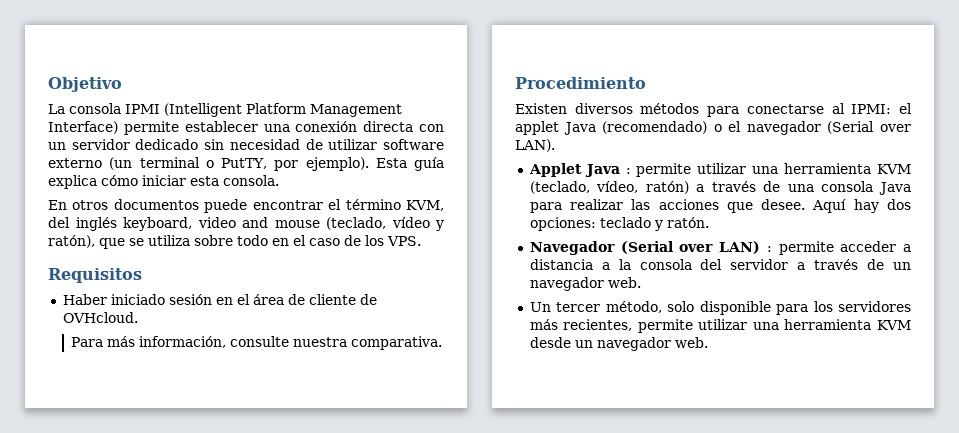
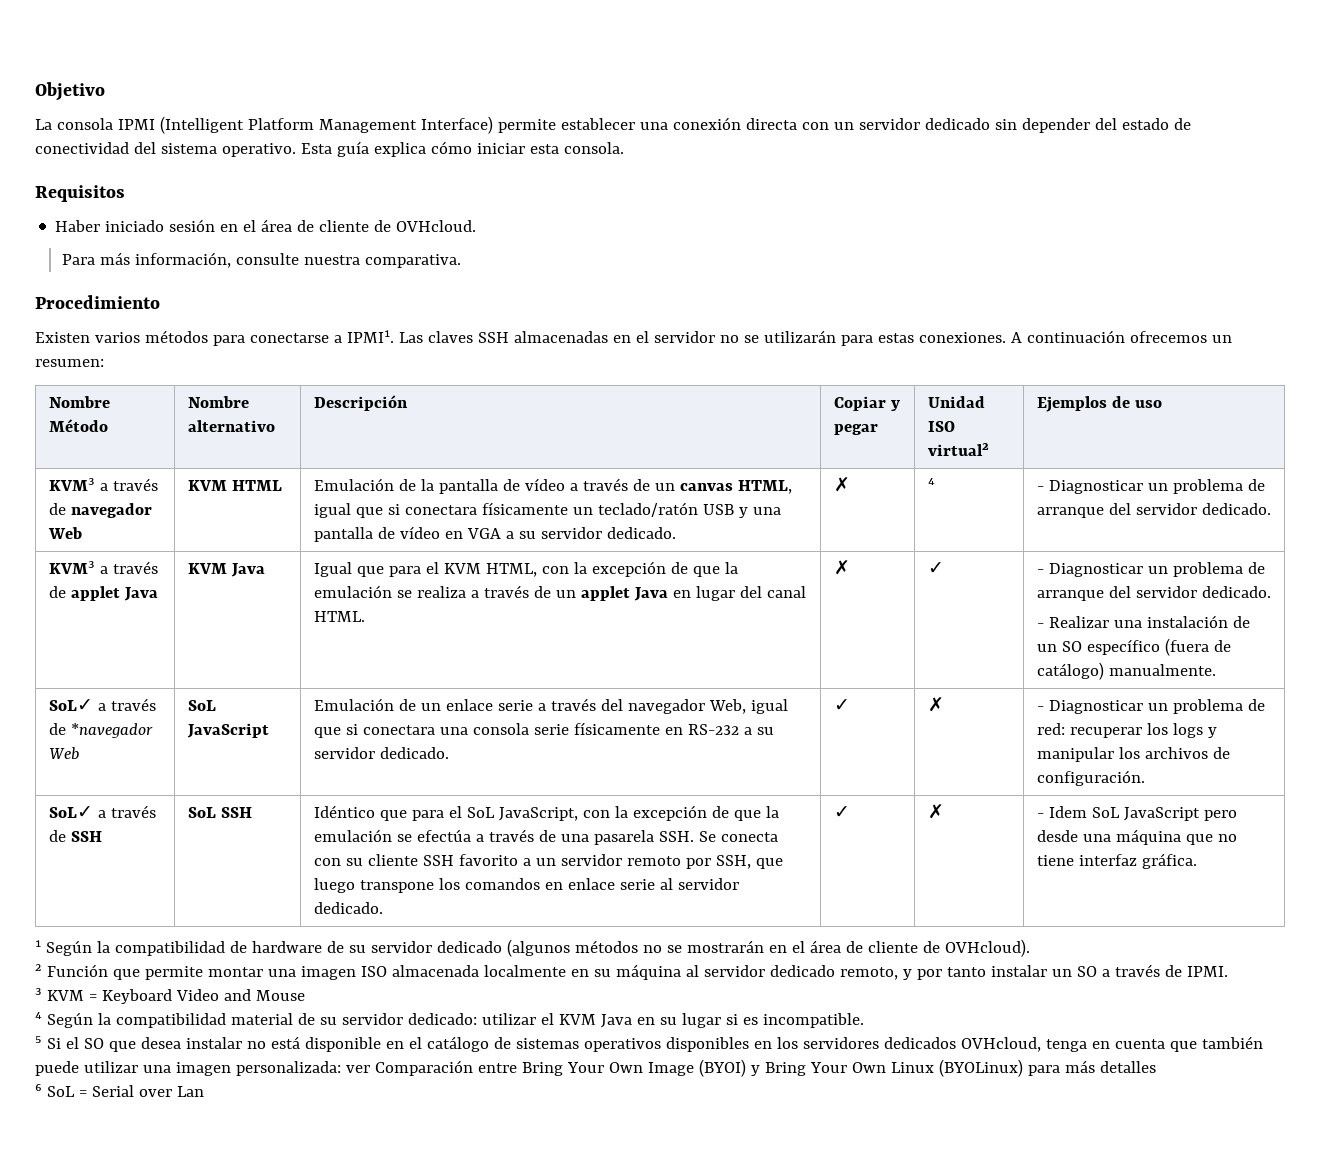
[229,139,445,150] [48,157,369,171] necesidad de utilizar software externo (un terminal o PutTY, por ejemplo). -> [1021,118,1191,133] [35,142,296,157] depender del estado de conectividad del sistema operativo.
[48,199,444,213] [48,217,444,231] [48,235,421,249] // En otros documentos puede encontrar el término KVM, del inglés keyboard, video and mouse (teclado, vídeo y ratón), que se utiliza sobre todo en el caso de los VPS. -> (624, 148) none
[574,103,633,114] diversos -> [94,332,140,343] varios
[831,103,912,114] [515,121,911,135] [515,139,555,152] [528,163,911,177] [529,181,911,195] [529,199,911,213] [529,217,709,231] [529,241,911,255] [529,259,911,270] [529,277,641,291] [529,301,911,315] [529,319,911,333] [529,337,708,351] al IPMI: el applet Java (recomendado) o el navegador (Serial over LAN). // Applet Java : permite utilizar una herramienta KVM (teclado, vídeo, ratón) a través de una consola Java para realizar las acciones que desee. Aquí hay dos opciones: teclado y ratón. // Navegador (Serial over LAN) : permite acceder a distancia a la consola del servidor a través de un navegador web. // Un tercer método, solo disponible para los servidores más recientes, permite utilizar una herramienta KVM desde un navegador web. -> [333,330,1232,346] [35,359,104,367] [48,396,110,408] [48,419,108,432] [187,396,249,408] [187,420,275,432] [313,395,408,411] [833,396,900,411] [833,424,878,435] [927,396,985,408] [927,421,955,432] [927,443,989,456] [1036,396,1162,412] [48,478,158,491] [48,503,152,518] [47,527,82,539] [187,480,282,491] [313,478,792,494] [313,502,781,518] [313,526,676,542] [833,477,850,492] [927,478,935,491] [1036,479,1265,494] [1036,503,1271,518] [48,561,158,574] [48,586,158,601] [187,563,265,577] [313,561,738,577] [313,585,806,601] [313,611,365,622] [833,560,850,575] [927,562,944,574] [1036,562,1265,577] [1036,586,1271,601] [1036,615,1250,628] [1036,638,1231,656] [1036,662,1216,680] [48,698,156,711] [48,723,153,738] [48,747,79,760] [187,700,216,711] [186,723,269,738] [313,698,788,714] [313,722,774,738] [313,747,449,759] [833,699,850,711] [927,697,944,712] [1036,699,1265,714] [1036,723,1217,738] [1036,747,1230,762] [1036,770,1145,786] [48,805,156,818] [48,830,102,842] [187,807,252,818] [313,805,779,821] [313,829,778,845] [313,854,783,869] [313,878,739,893] [313,902,383,914] [833,806,850,818] [927,804,944,819] [1036,806,1237,821] [1036,829,1237,845] [1036,853,1197,869] [35,939,1030,957] [35,964,1228,980] [35,988,305,1004] [35,1012,864,1028] [35,1036,1263,1052] [35,1059,1156,1077] [35,1084,204,1097] a IPMI¹. Las claves SSH almacenadas en el servidor no se utilizarán para estas conexiones. A continuación ofrecemos un resumen: // Nombre Método | Nombre alternativo | Descripción | Copiar y pegar | Unidad ISO virtual² | Ejemplos de uso // KVM³ a través de navegador Web | KVM HTML | Emulación de la pantalla de vídeo a través de un canvas HTML, igual que si conectara físicamente un teclado/ratón USB y una pantalla de vídeo en VGA a su servidor dedicado. | ✗ | ⁴ | - Diagnosticar un problema de arranque del servidor dedicado. // KVM³ a través de applet Java | KVM Java | Igual que para el KVM HTML, con la excepción de que la emulación se realiza a través de un applet Java en lugar del canal HTML. | ✗ | ✓ | - Diagnosticar un problema de arranque del servidor dedicado. // - Realizar una instalación de un SO específico (fuera de catálogo) manualmente. // SoL✓ a través de *navegador Web | SoL JavaScript | Emulación de un enlace serie a través del navegador Web, igual que si conectara una consola serie físicamente en RS-232 a su servidor dedicado. | ✓ | ✗ | - Diagnosticar un problema de red: recuperar los logs y manipular los archivos de configuración. // SoL✓ a través de SSH | SoL SSH | Idéntico que para el SoL JavaScript, con la excepción de que la emulación se efectúa a través de una pasarela SSH. Se conecta con su cliente SSH favorito a un servidor remoto por SSH, que luego transpone los comandos en enlace serie al servidor dedicado. | ✓ | ✗ | - Idem SoL JavaScript pero desde una máquina que no tiene interfaz gráfica. // ¹ Según la compatibilidad de hardware de su servidor dedicado (algunos métodos no se mostrarán en el área de cliente de OVHcloud). // ² Función que permite montar una imagen ISO almacenada localmente en su máquina al servidor dedicado remoto, y por tanto instalar un SO a través de IPMI. // ³ KVM = Keyboard Video and Mouse // ⁴ Según la compatibilidad material de su servidor dedicado: utilizar el KVM Java en su lugar si es incompatible. // ⁵ Si el SO que desea instalar no está disponible en el catálogo de sistemas operativos disponibles en los servidores dedicados OVHcloud, tenga en cuenta que también puede utilizar una imagen personalizada: ver Comparación entre Bring Your Own Image (BYOI) y Bring Your Own Linux (BYOLinux) para más detalles // ⁶ SoL = Serial over Lan

